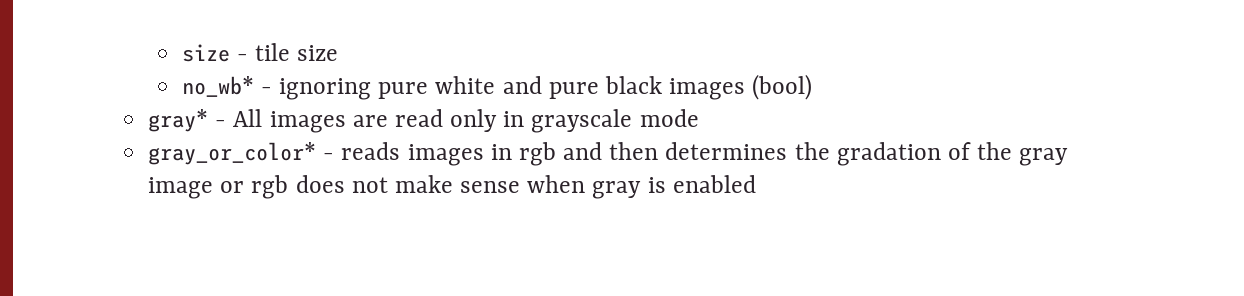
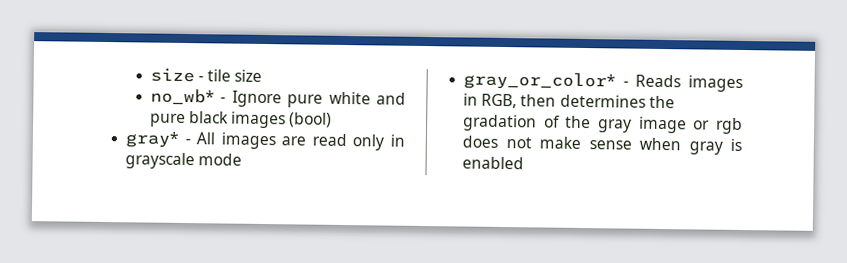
[279,78,372,100] ignoring -> [231,90,282,108] Ignore
[341,142,401,160] reads -> [635,74,682,88] Reads
[518,142,603,166] rgb and -> [481,93,518,109] RGB,

